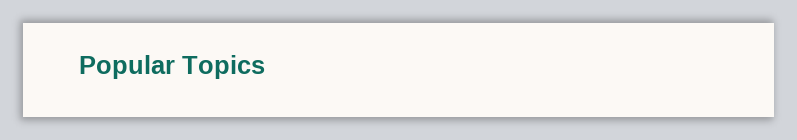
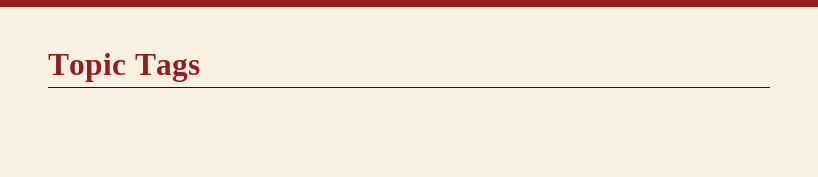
[79,55,265,79] Popular Topics -> [48,53,200,82] Topic Tags

